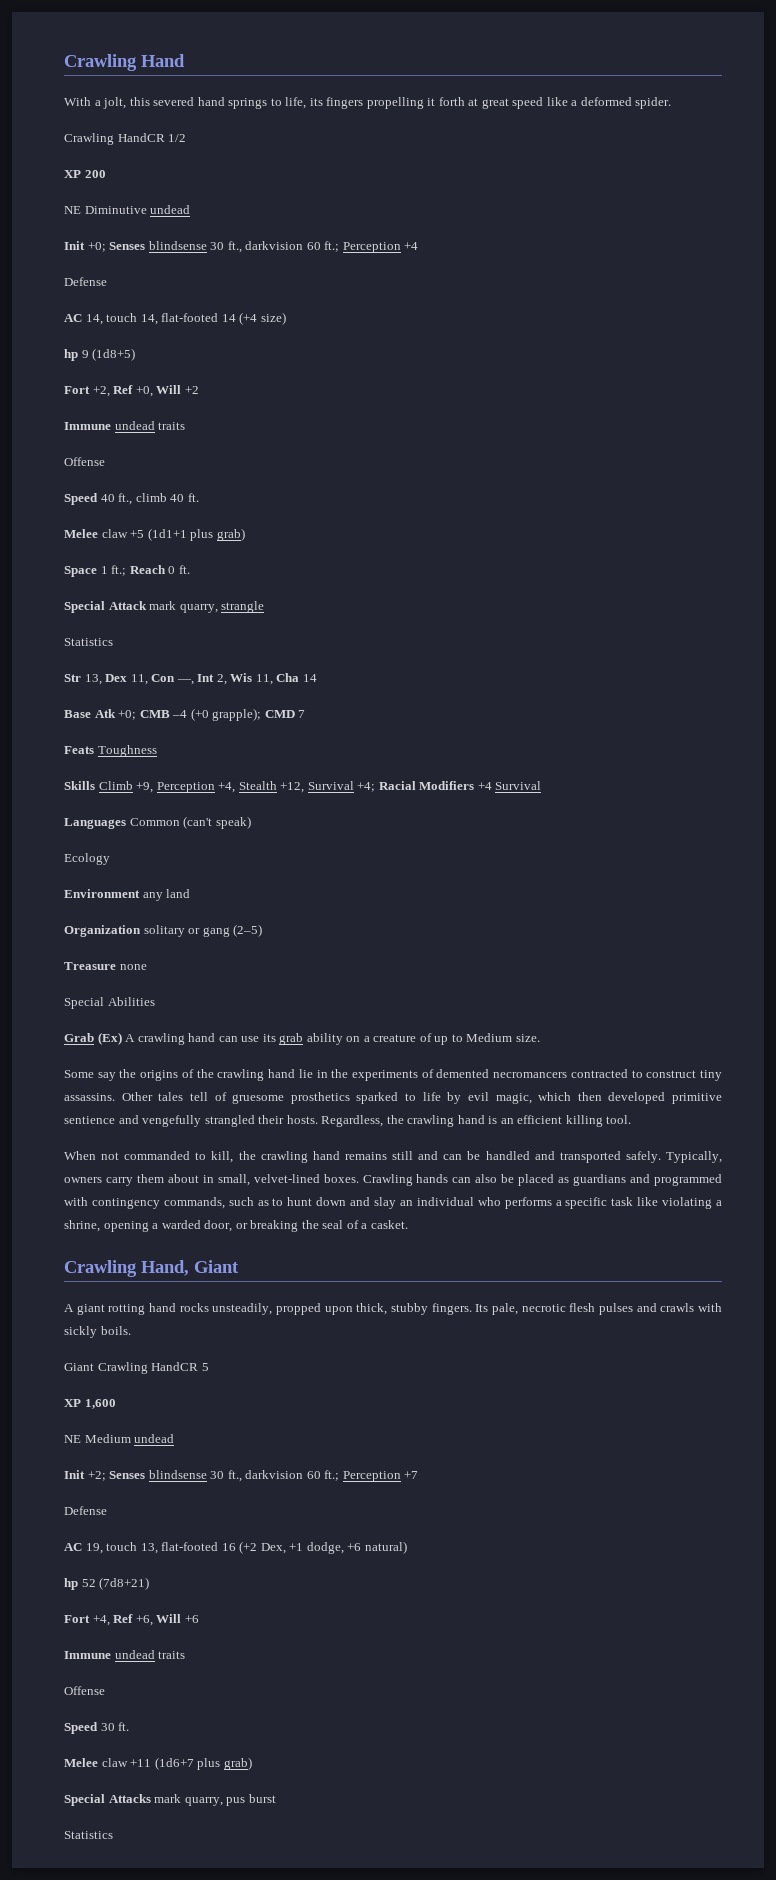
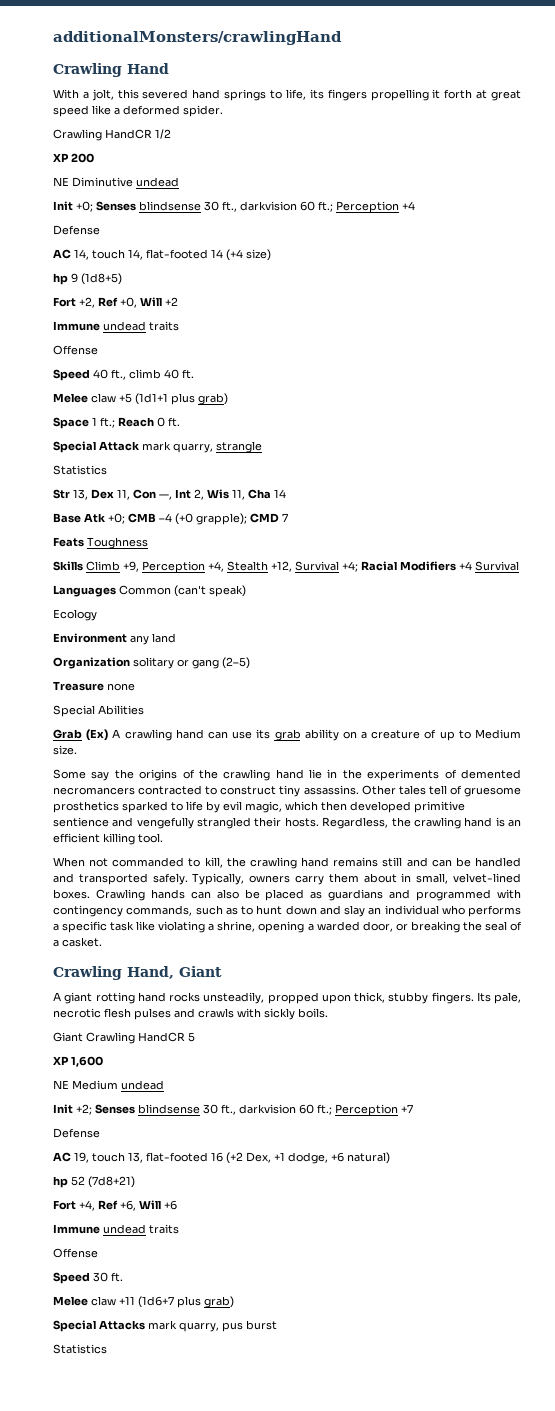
(64, 62) none -> [53,31,342,45] additionalMonsters/crawlingHand //

